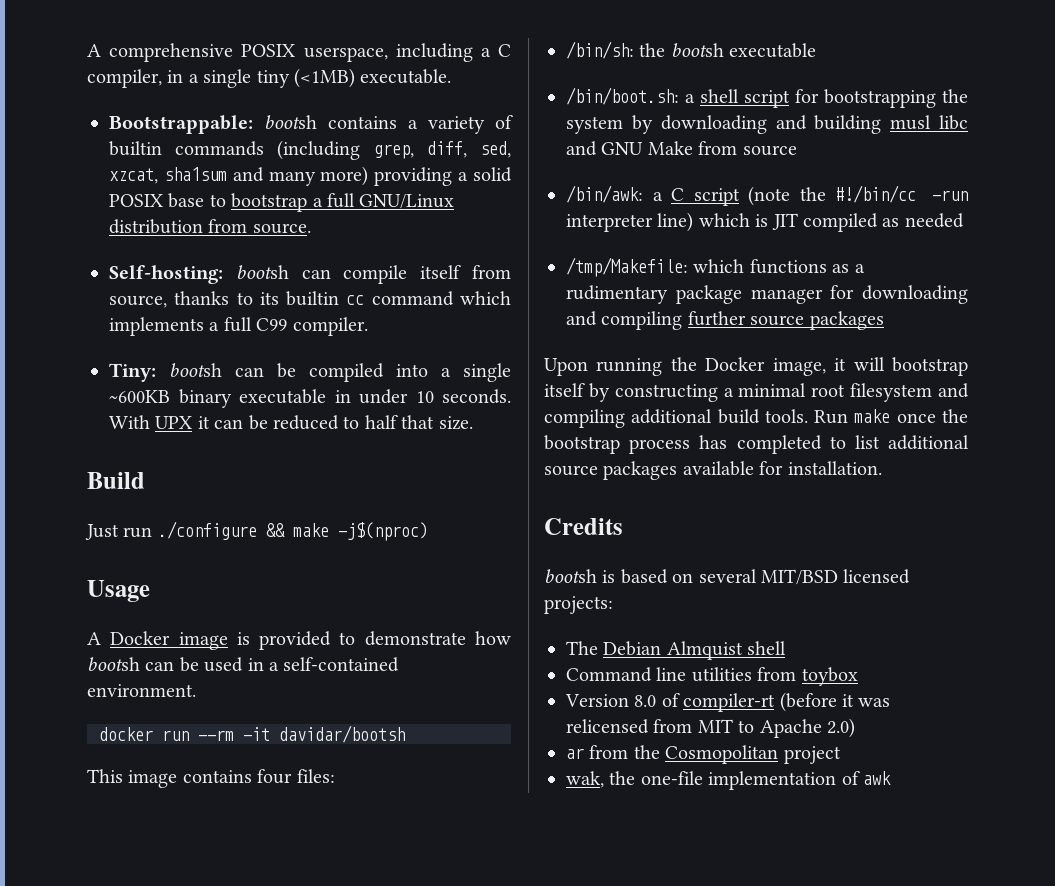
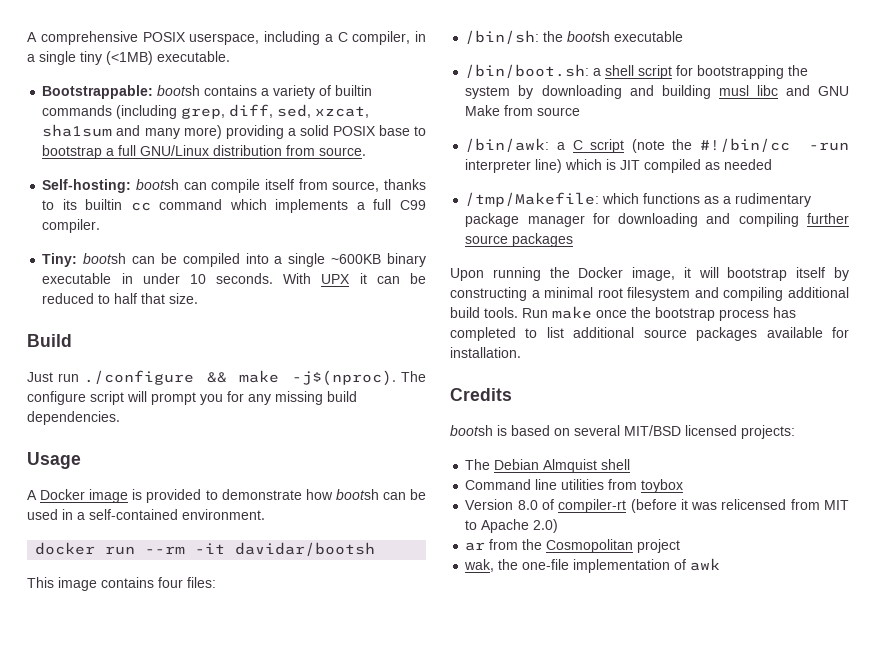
[337,522,428,541] -j$(nproc) -> [291,370,426,386] [27,391,357,405] [27,411,120,425] -j$(nproc). The configure script will prompt you for any missing build dependencies.

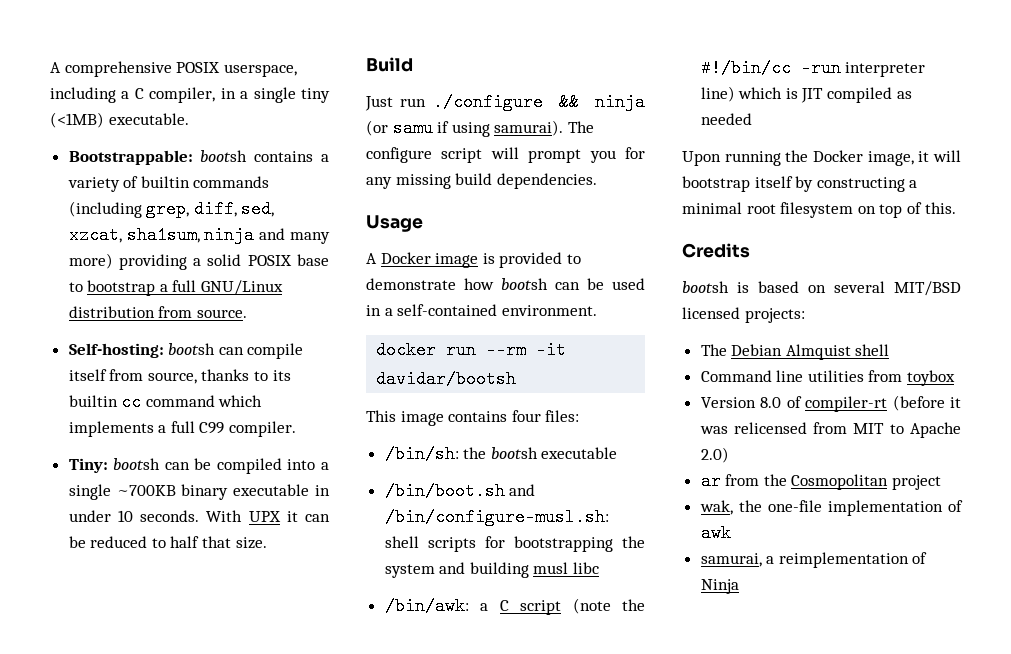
[42,124,113,137] sha1sum -> [126,226,255,244] sha1sum, ninja
[331,254,382,264] ~600KB -> [116,485,176,496] ~700KB
[239,370,396,386] make -j$(nproc). -> [595,93,645,111] [366,119,564,137] ninja (or samu if using samurai).
[465,64,673,79] /bin/boot.sh: a shell script -> [384,482,536,500] [384,508,609,526] [384,536,476,552] /bin/boot.sh and /bin/configure-musl.sh: shell scripts
[518,85,622,99] by downloading -> (435, 571) none
[785,85,849,96] [465,105,581,116] and GNU Make from source -> (600, 568) none
[465,192,812,207] [465,213,849,227] [465,233,574,247] // /tmp/Makefile: which functions as a rudimentary package manager for downloading and compiling further source packages -> (752, 119) none
[694,287,849,301] [450,306,796,321] [450,327,849,341] [450,347,521,358] and compiling additional build tools. Run make once the bootstrap process has completed to list additional source packages available for installation. -> [857,202,956,218] on top of this.
(721, 564) none -> [700,552,928,568] [700,579,739,594] // samurai, a reimplementation of Ninja

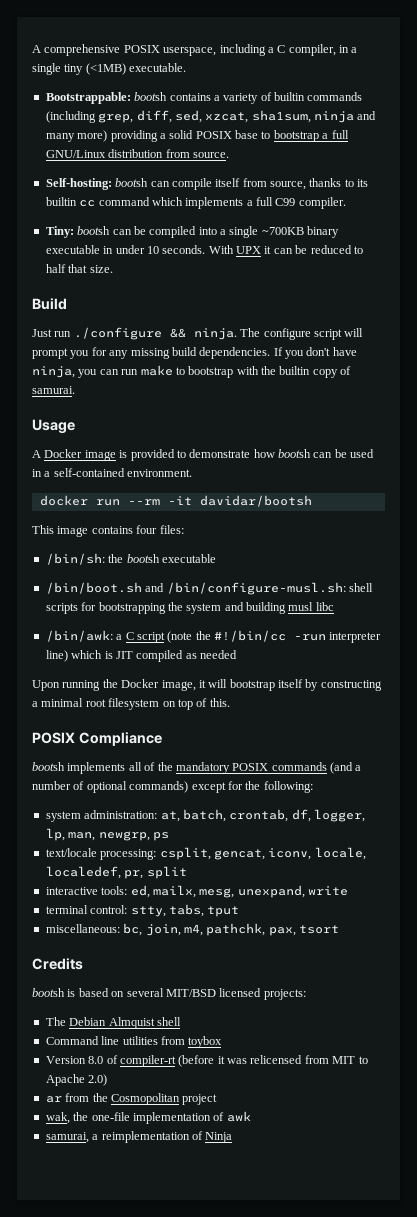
[595,93,645,111] [366,119,564,137] ninja (or samu if using samurai). -> [193,328,237,340] ninja.
(597, 181) none -> [273,347,357,359] [32,365,352,378] [32,386,75,394] If you don't have ninja, you can run make to bootstrap with the builtin copy of samurai.
(956, 208) none -> [32,732,162,746] [32,762,362,774] [32,781,313,793] [45,809,365,822] [45,828,169,841] [45,847,366,860] [45,866,187,879] [45,885,348,898] [45,904,240,917] [45,923,339,936] // POSIX Compliance // bootsh implements all of the mandatory POSIX commands (and a number of optional commands) except for the following: // system administration: at, batch, crontab, df, logger, lp, man, newgrp, ps // text/locale processing: csplit, gencat, iconv, locale, localedef, pr, split // interactive tools: ed, mailx, mesg, unexpand, write // terminal control: stty, tabs, tput // miscellaneous: bc, join, m4, pathchk, pax, tsort

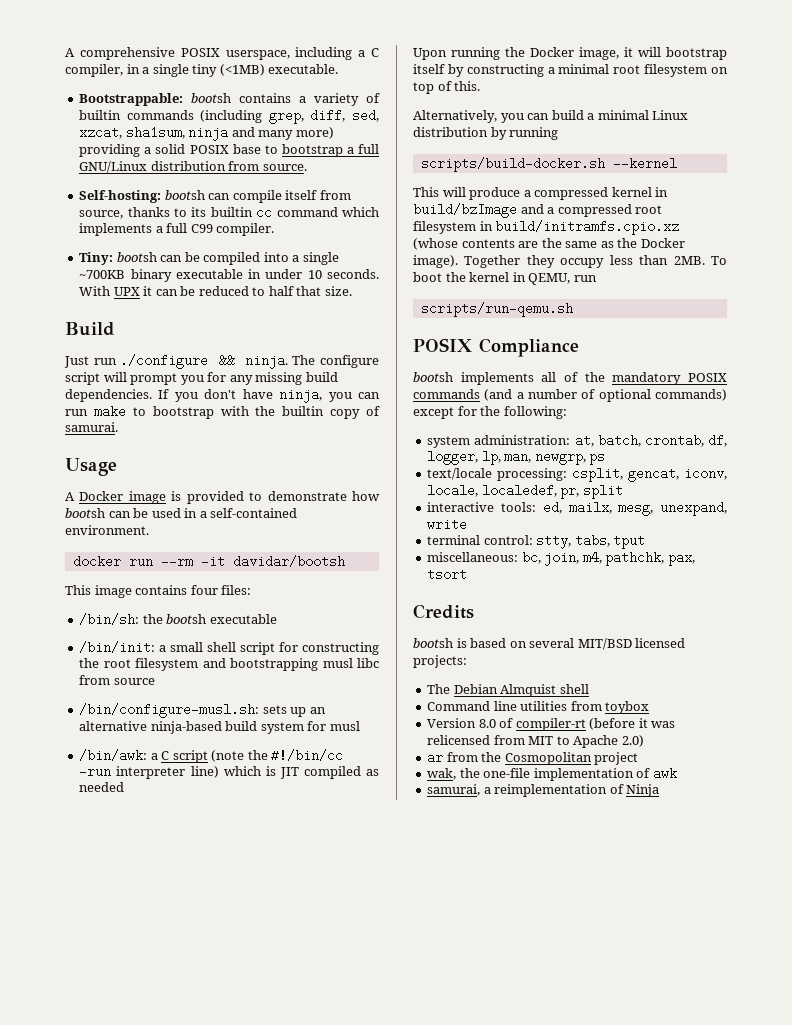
[45,582,373,595] [45,602,334,614] /bin/boot.sh and /bin/configure-musl.sh: shell scripts for bootstrapping the system and building musl libc -> [79,641,379,655] [79,658,379,671] [79,675,155,685] [79,703,326,718] [79,721,360,734] /bin/init: a small shell script for constructing the root filesystem and bootstrapping musl libc from source // /bin/configure-musl.sh: sets up an alternative ninja-based build system for musl
(230, 702) none -> [413,110,689,123] [413,127,559,140] [420,157,677,172] [413,187,669,200] [413,203,663,218] [413,220,680,235] [413,238,685,250] [413,255,727,268] [413,272,597,285] [420,302,573,317] // Alternatively, you can build a minimal Linux distribution by running // scripts/build-docker.sh --kernel // This will produce a compressed kernel in build/bzImage and a compressed root filesystem in build/initramfs.cpio.xz (whose contents are the same as the Docker image). Together they occupy less than 2MB. To boot the kernel in QEMU, run // scripts/run-qemu.sh

